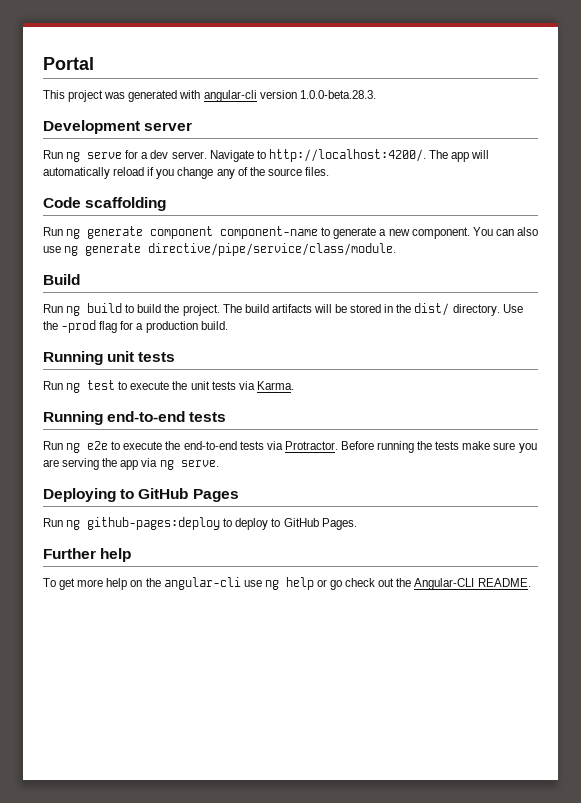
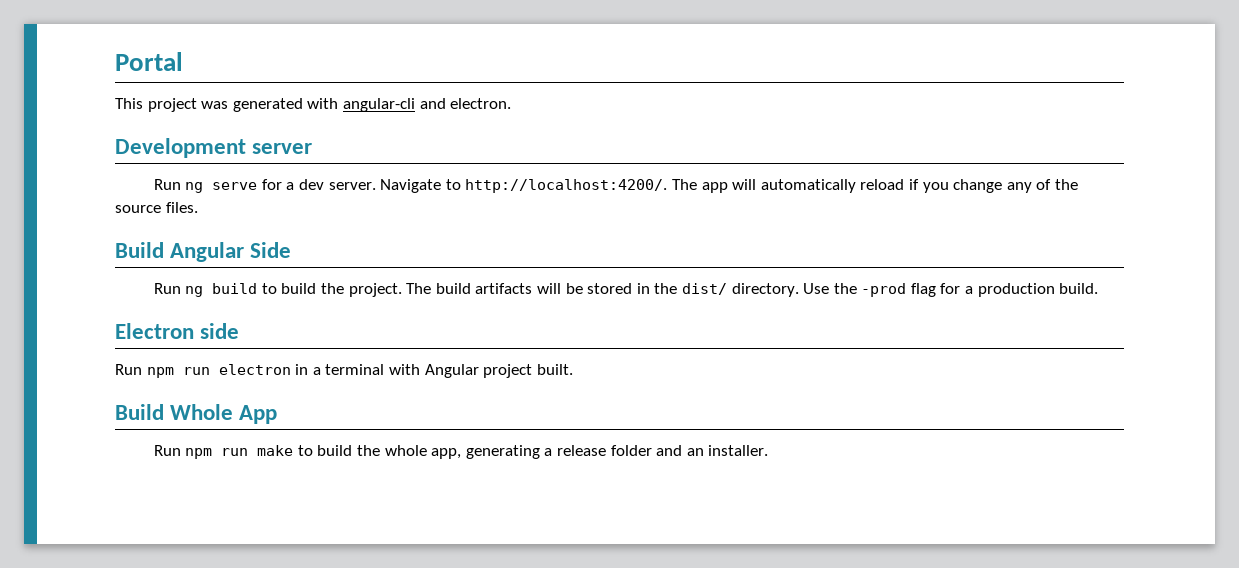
[259,90,376,99] version 1.0.0-beta.28.3. -> [419,98,512,109] and electron.
[43,197,167,211] [43,226,538,239] [43,243,397,256] [43,274,80,285] // Code scaffolding // Run ng generate component component-name to generate a new component. You can also use ng generate directive/pipe/service/class/module. // Build -> [115,242,292,262] // Build Angular Side
[43,351,176,365] [43,380,294,393] [43,411,227,425] [43,441,537,453] [43,458,219,470] [43,488,239,502] [43,517,357,530] [43,548,132,562] [43,577,531,590] Running unit tests // Run ng test to execute the unit tests via Karma. // Running end-to-end tests // Run ng e2e to execute the end-to-end tests via Protractor. Before running the tests make sure you are serving the app via ng serve. // Deploying to GitHub Pages // Run ng github-pages:deploy to deploy to GitHub Pages. // Further help // To get more help on the angular-cli use ng help or go check out the Angular-CLI README. -> [115,323,240,339] [115,364,573,378] [115,404,278,424] [153,445,769,459] Electron side // Run npm run electron in a terminal with Angular project built. // Build Whole App // Run npm run make to build the whole app, generating a release folder and an installer.

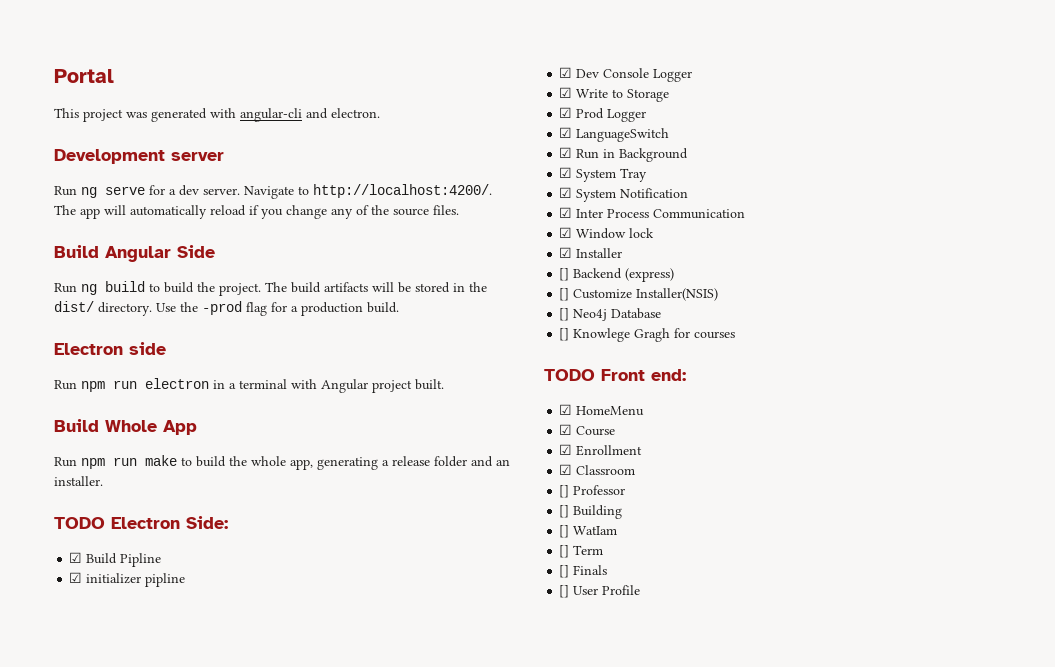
(769, 450) none -> [54,516,228,529] [69,552,162,567] [69,572,186,587] [559,67,693,82] [559,87,670,102] [559,107,647,122] [559,127,670,142] [559,147,689,162] [559,167,648,182] [559,187,689,202] [559,207,746,219] [559,227,655,239] [559,247,623,258] [559,268,675,282] [559,288,719,301] [559,308,662,321] [559,328,736,342] [544,369,686,381] [559,404,645,416] [559,424,616,436] [559,444,643,456] [559,464,636,475] [559,485,626,498] [559,505,623,519] [559,525,618,538] [559,545,604,558] [559,565,608,578] [559,585,641,598] // TODO Electron Side: // ☑ Build Pipline // ☑ initializer pipline // ☑ Dev Console Logger // ☑ Write to Storage // ☑ Prod Logger // ☑ LanguageSwitch // ☑ Run in Background // ☑ System Tray // ☑ System Notification // ☑ Inter Process Communication // ☑ Window lock // ☑ Installer // [] Backend (express) // [] Customize Installer(NSIS) // [] Neo4j Database // [] Knowlege Gragh for courses // TODO Front end: // ☑ HomeMenu // ☑ Course // ☑ Enrollment // ☑ Classroom // [] Professor // [] Building // [] WatIam // [] Term // [] Finals // [] User Profile

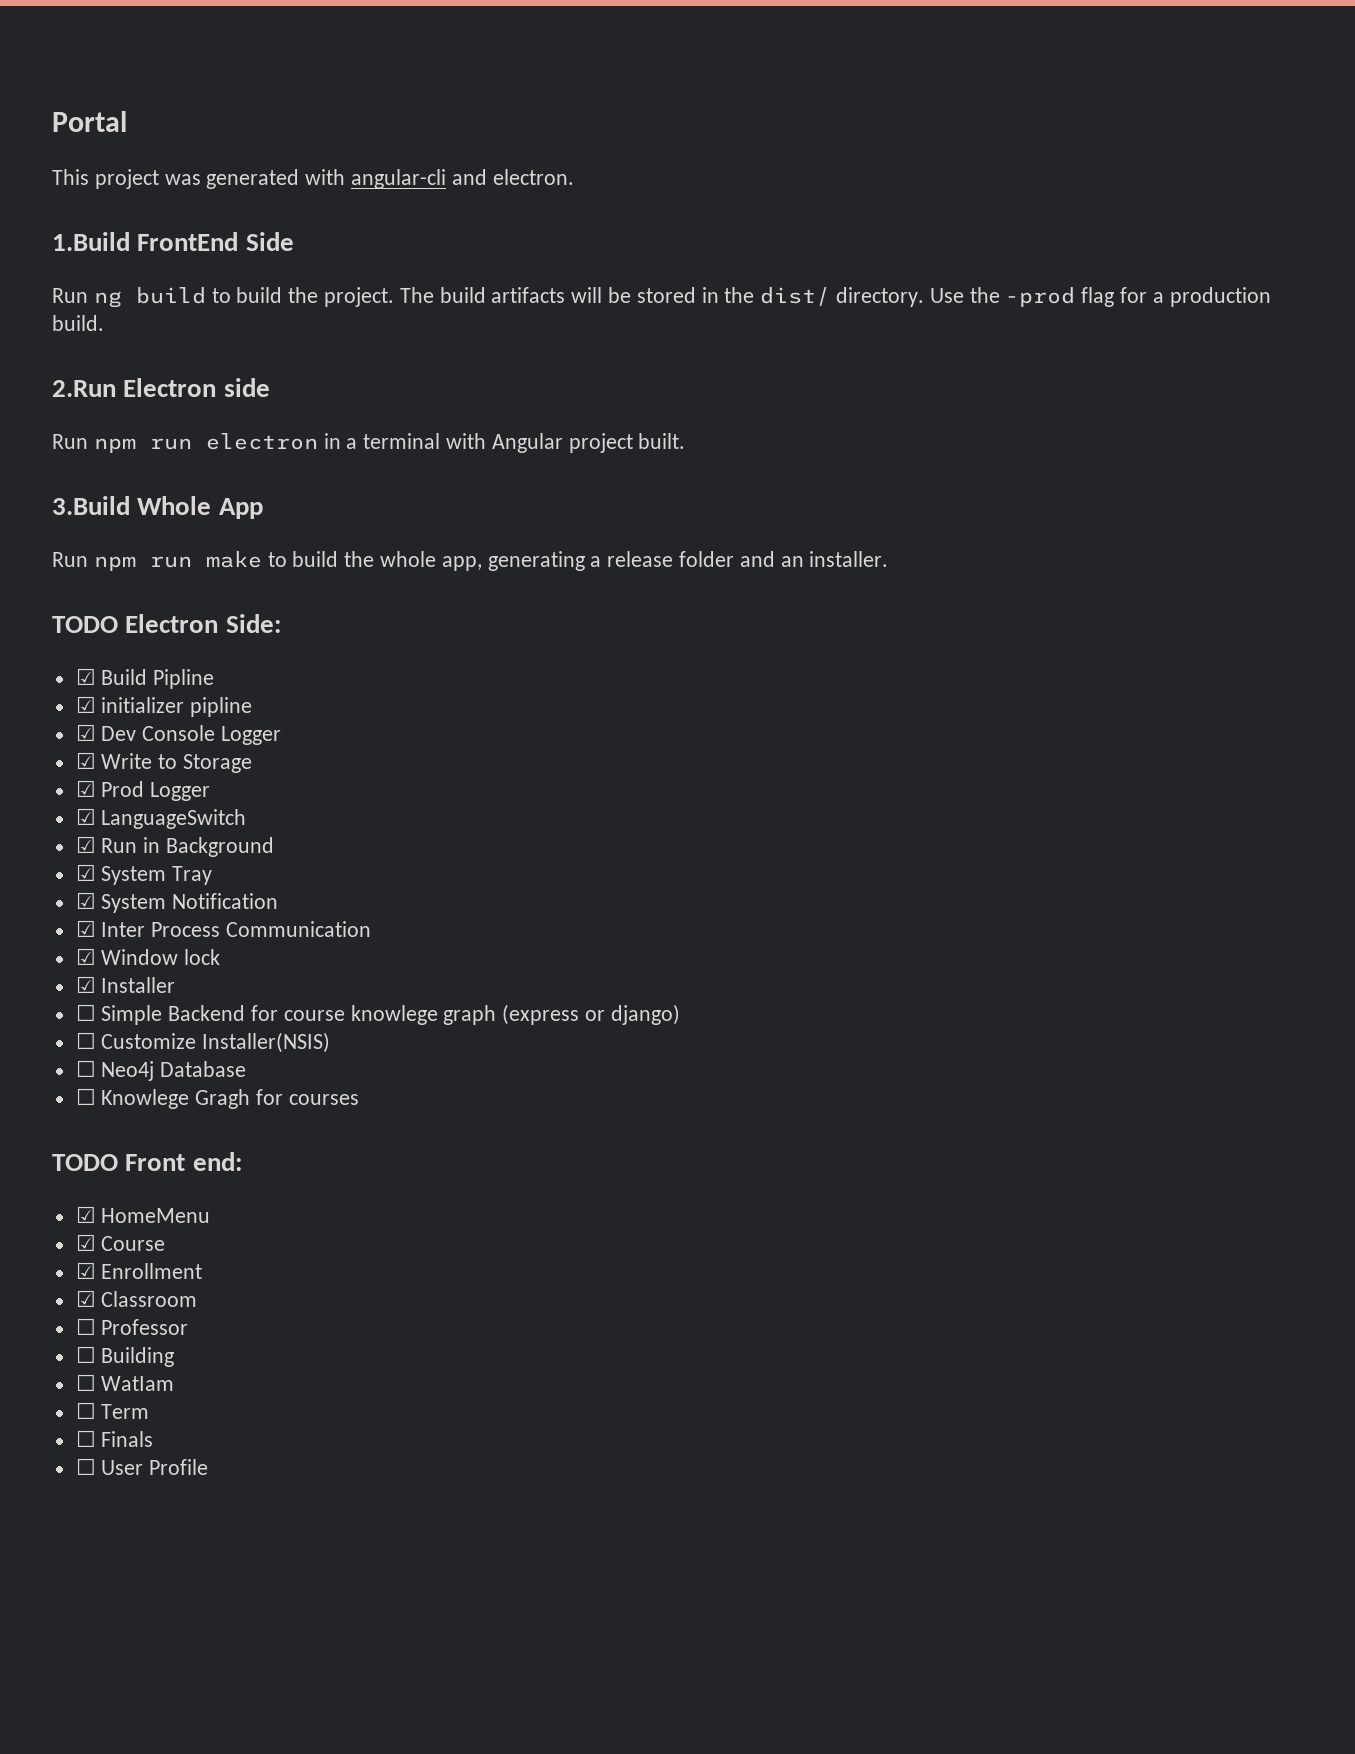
[54,149,224,164] [54,184,492,199] [54,205,459,219] [54,245,171,262] Development server // Run ng serve for a dev server. Navigate to http://localhost:4200/. The app will automatically reload if you change any of the source files. // Build Angular -> [52,232,239,251] 1.Build FrontEnd
(399, 307) none -> [52,380,116,397] 2.Run
[54,419,99,432] Build -> [52,496,130,515] 3.Build
[559,268,675,282] [559,288,570,301] [] Backend (express) // [] -> [75,1004,680,1025] [75,1032,96,1049] ☐ Simple Backend for course knowlege graph (express or django) // ☐
[559,308,570,321] [] -> [75,1060,96,1077] ☐
[559,328,570,341] [] -> [75,1088,96,1105] ☐
[559,485,570,498] [] -> [75,1318,96,1335] ☐
[559,505,570,518] [] -> [75,1346,96,1363] ☐
[559,525,570,538] [] -> [75,1374,96,1391] ☐
[559,545,570,558] [] -> [75,1402,96,1419] ☐
[559,565,570,578] [] -> [75,1430,96,1447] ☐
[559,585,570,598] [] -> [75,1458,96,1475] ☐

